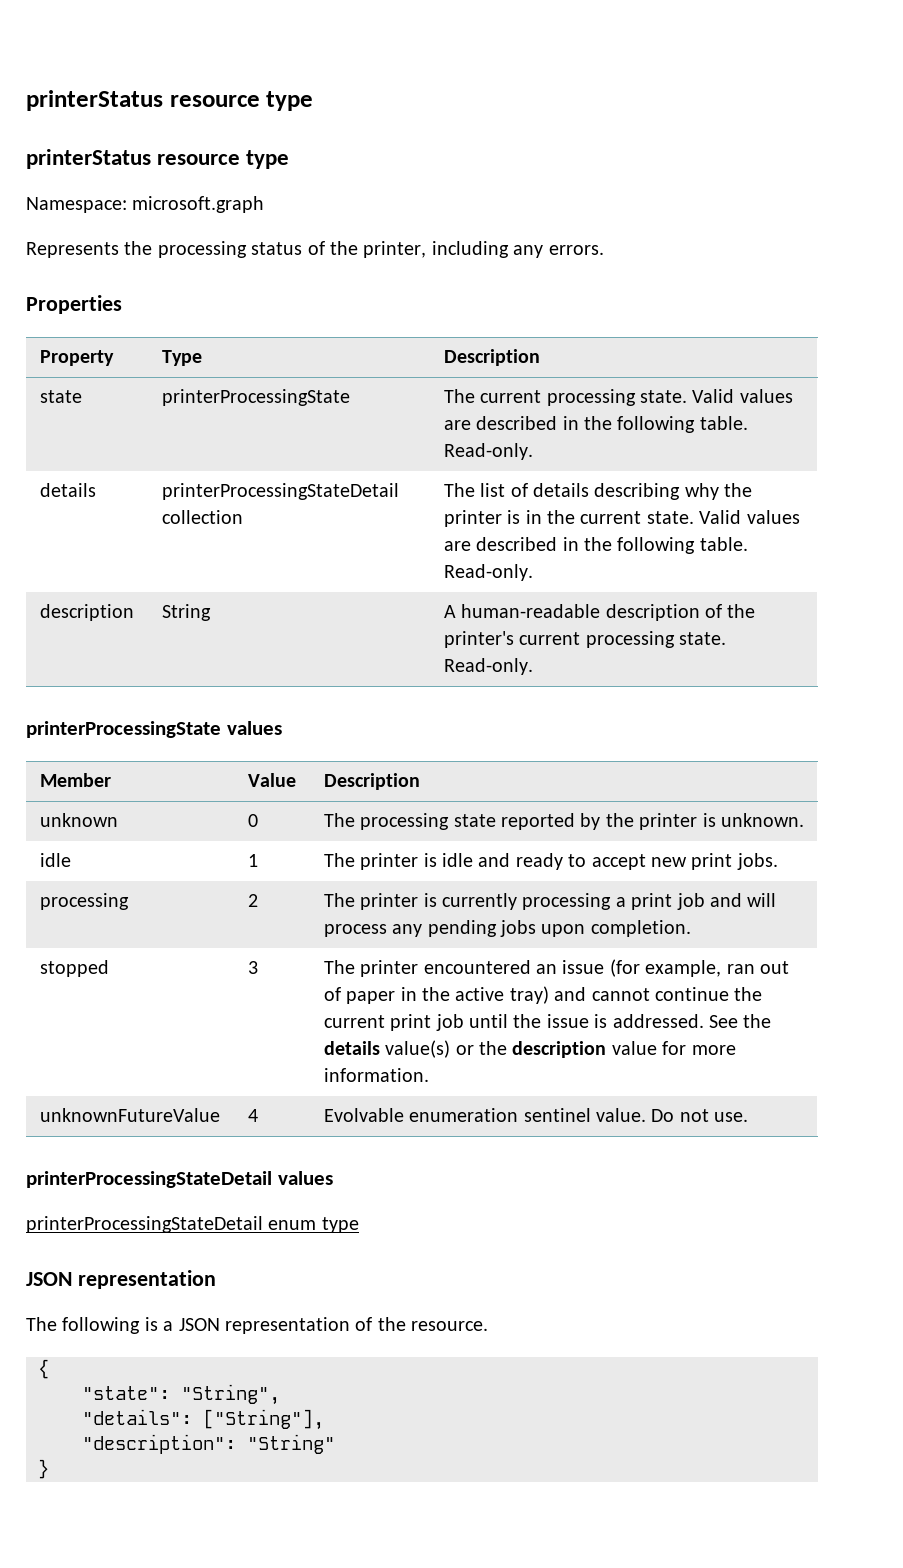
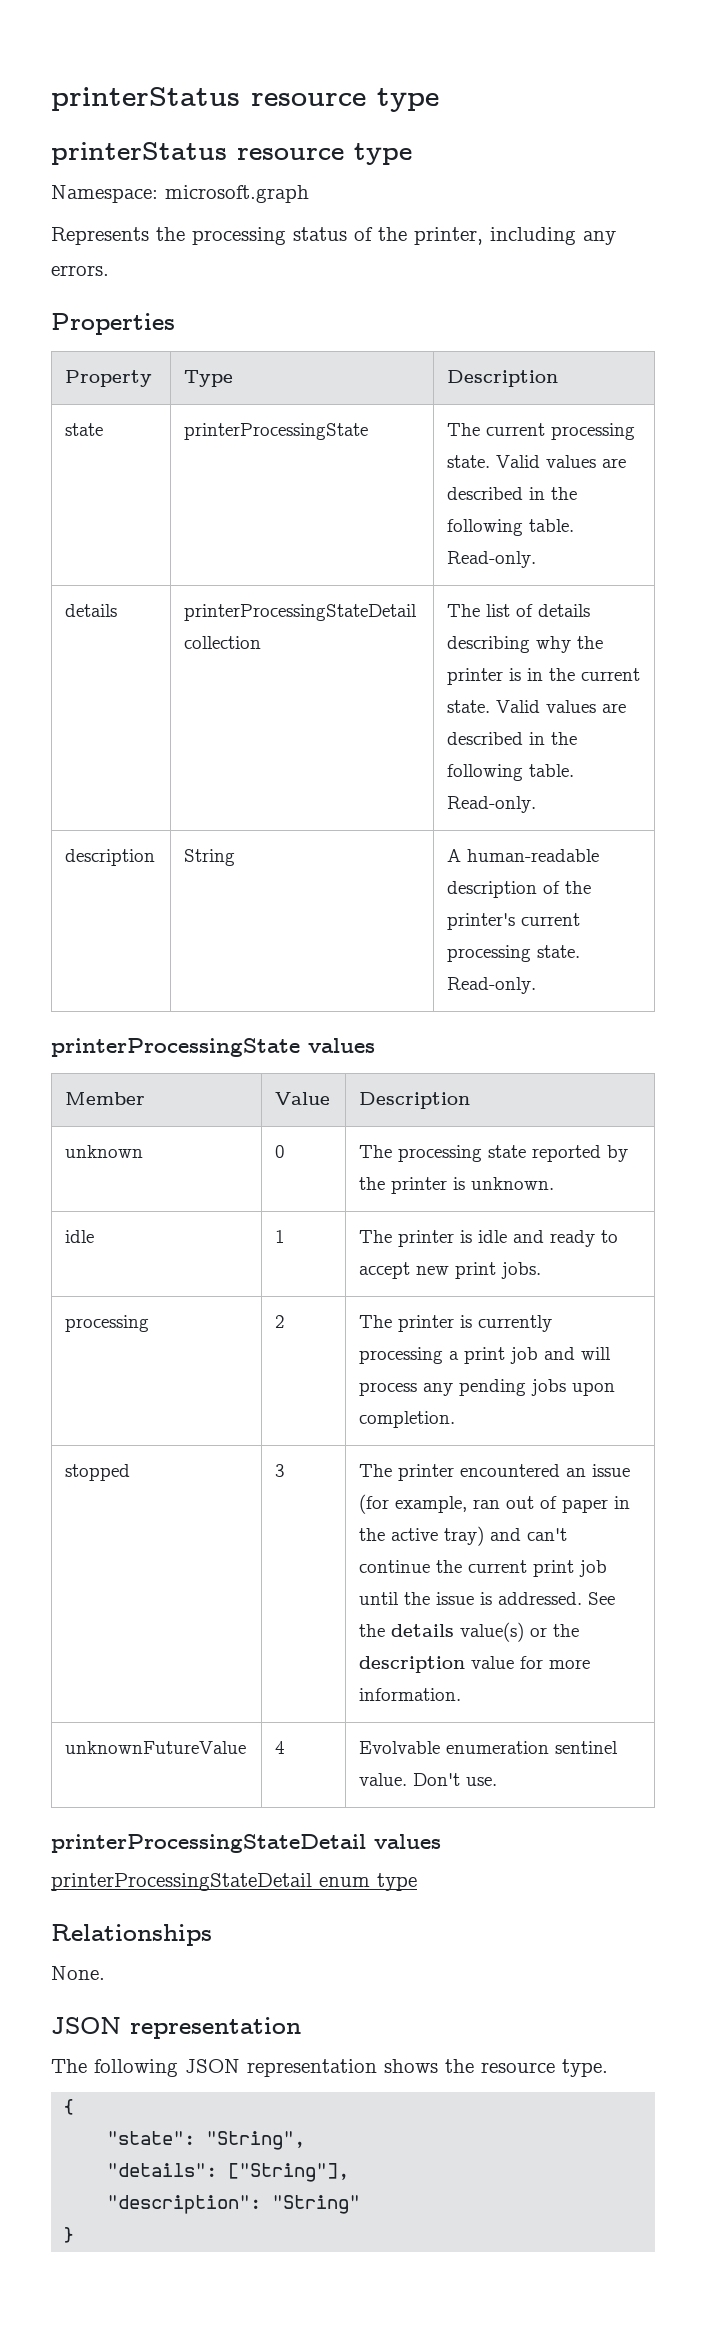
[591,988,650,1001] cannot -> [527,1528,568,1541] can't
[651,1109,709,1122] Do not -> [413,1773,461,1786] Don't
(359, 1225) none -> [51,1924,212,1946] [51,1966,105,1980] // Relationships // None.
[144,1317,489,1334] is a JSON representation of the resource. -> [185,2059,608,2077] JSON representation shows the resource type.

